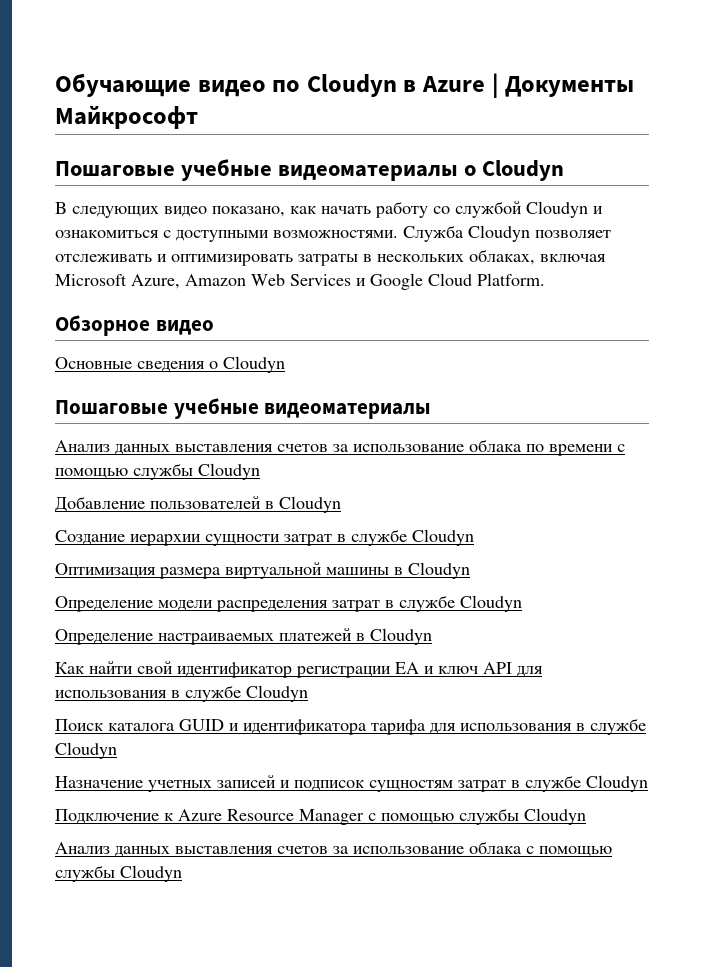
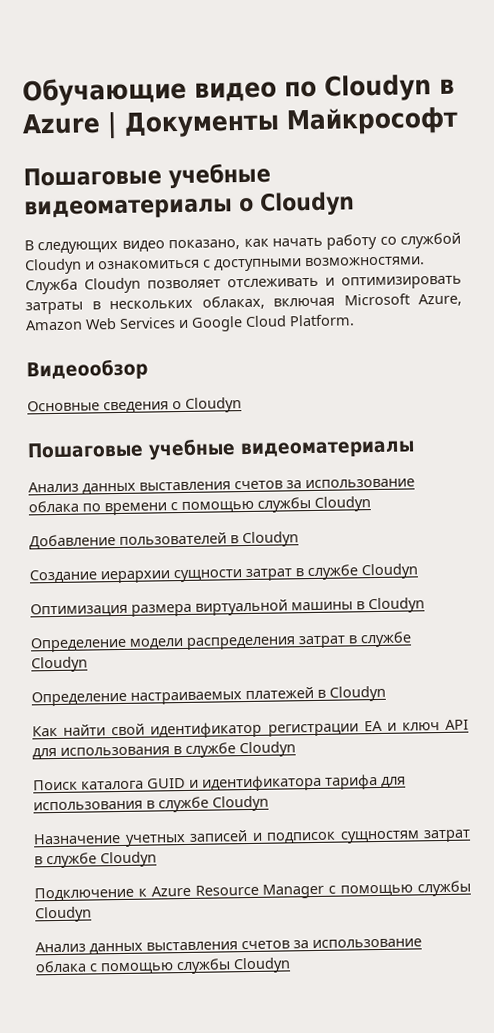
[55,315,214,336] Обзорное видео -> [26,358,148,381] Видеообзор

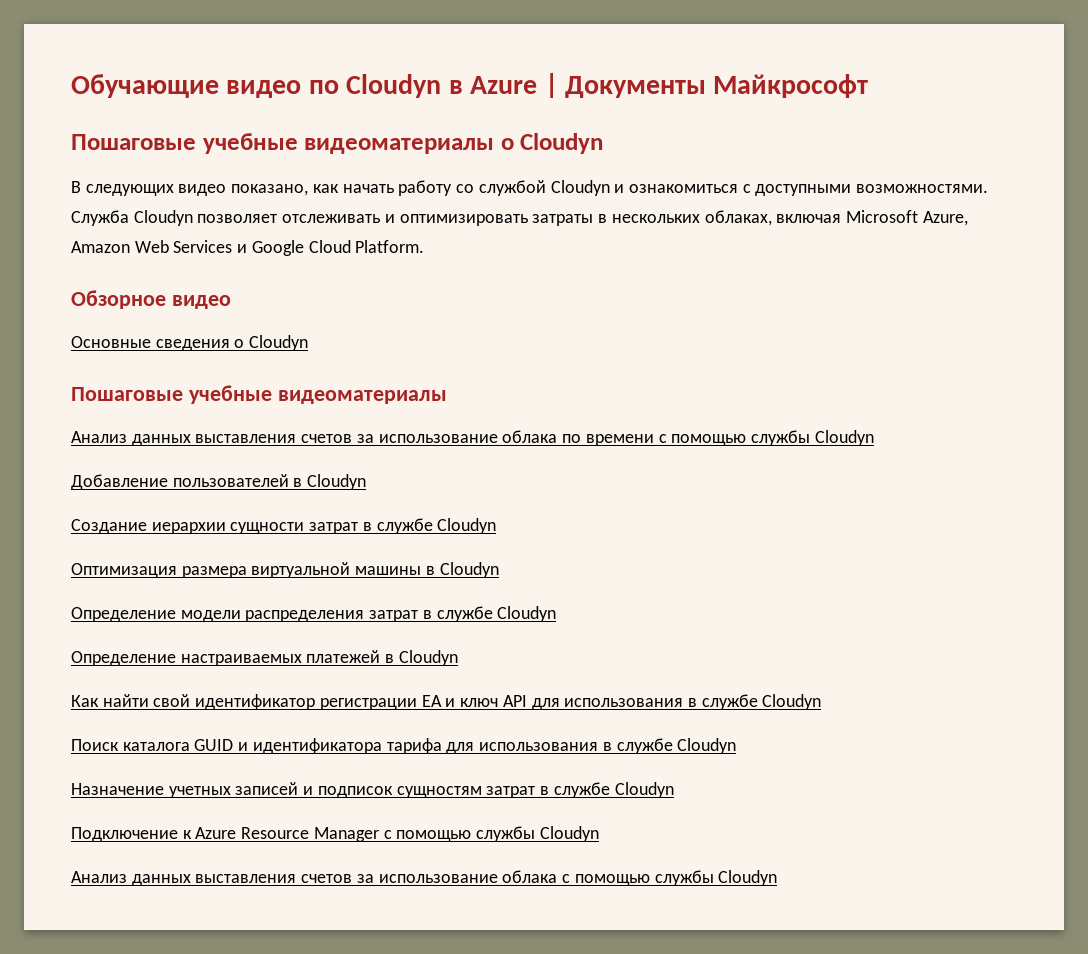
[26,358,148,381] Видеообзор -> [71,290,231,309] Обзорное видео

